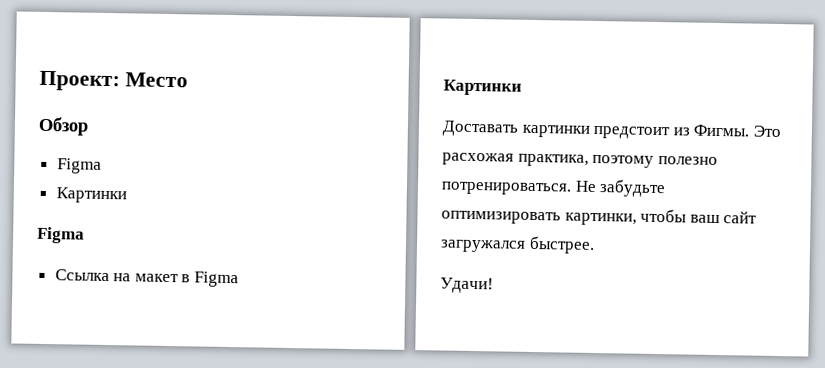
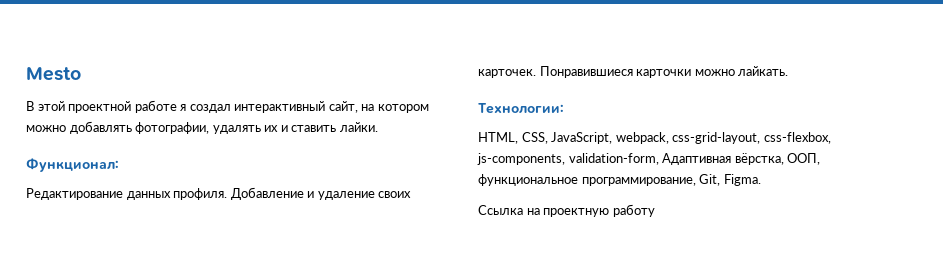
[39,70,188,92] [38,116,89,136] [56,158,102,174] [55,187,127,204] [36,226,85,244] [54,269,240,288] [443,79,522,96] [442,120,782,140] [442,152,718,168] [441,179,667,198] [441,208,758,226] [440,235,595,254] [440,277,494,294] Проект: Место // Обзор // Figma // Картинки // Figma // Ссылка на макет в Figma // Картинки // Доставать картинки предстоит из Фигмы. Это расхожая практика, поэтому полезно потренироваться. Не забудьте оптимизировать картинки, чтобы ваш сайт загружался быстрее. // Удачи! -> [26,67,81,81] [26,100,429,113] [26,121,378,134] [26,158,119,172] [26,187,412,200] [478,66,789,78] [478,103,564,114] [478,132,831,144] [477,153,821,165] [478,174,761,186] [478,204,655,217] Mesto // В этой проектной работе я создал интерактивный сайт, на котором можно добавлять фотографии, удалять их и ставить лайки. // Функционал: // Редактирование данных профиля. Добавление и удаление своих карточек. Понравившиеся карточки можно лайкать. // Технологии: // HTML, CSS, JavaScript, webpack, css-grid-layout, css-flexbox, js-components, validation-form, Адаптивная вёрстка, ООП, функциональное программирование, Git, Figma. // Ссылка на проектную работу

